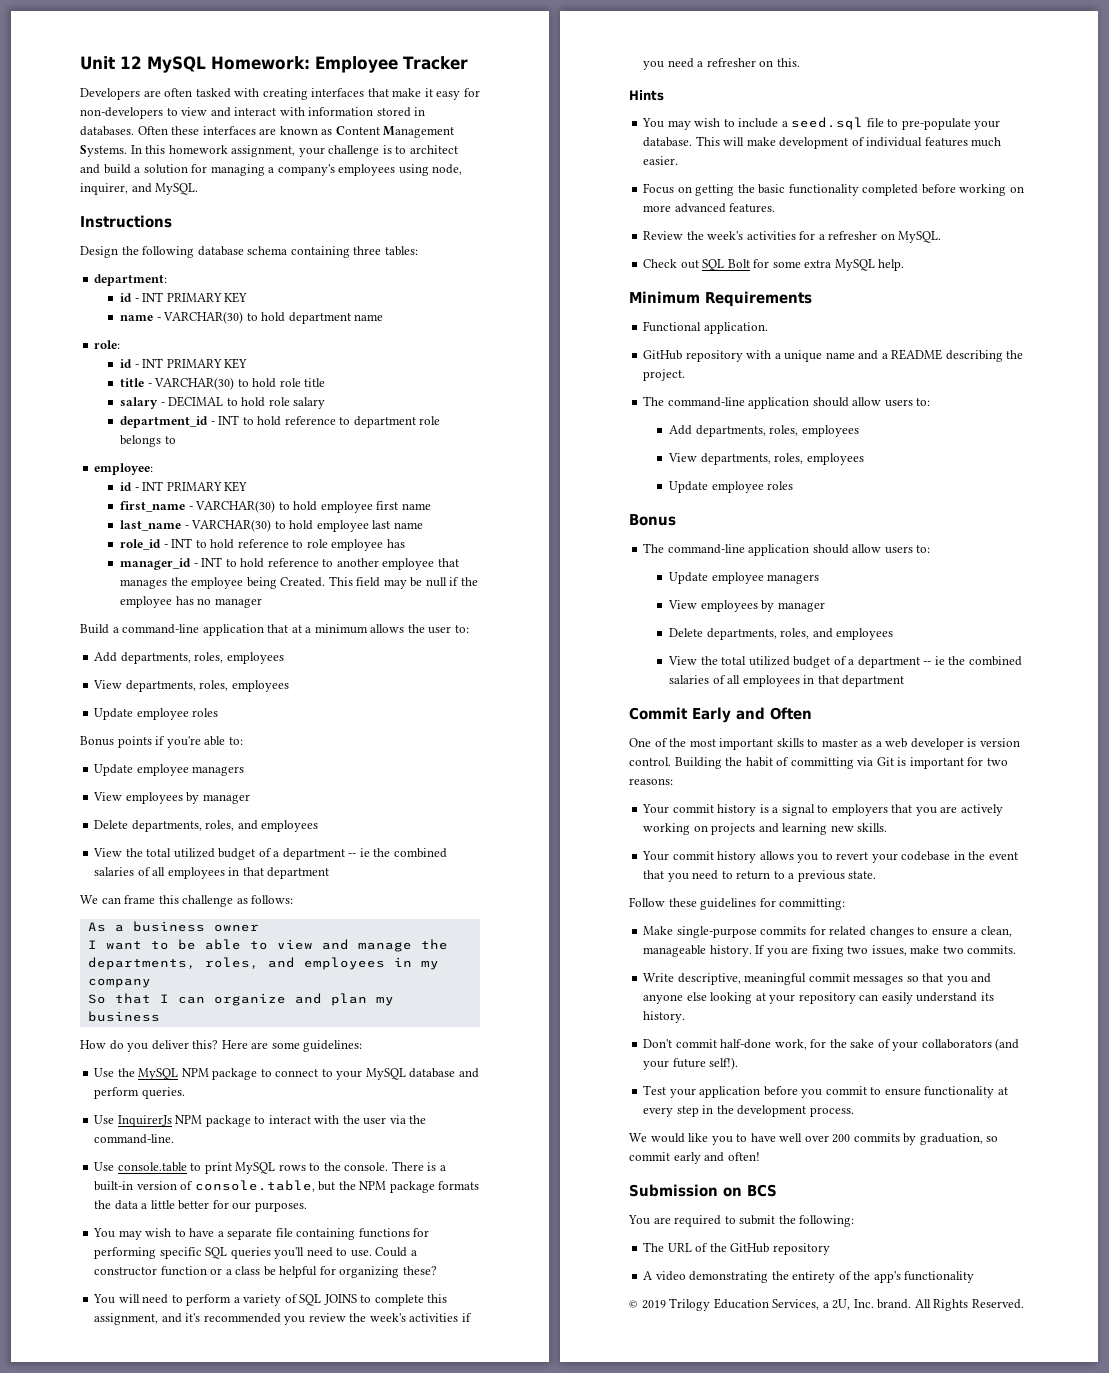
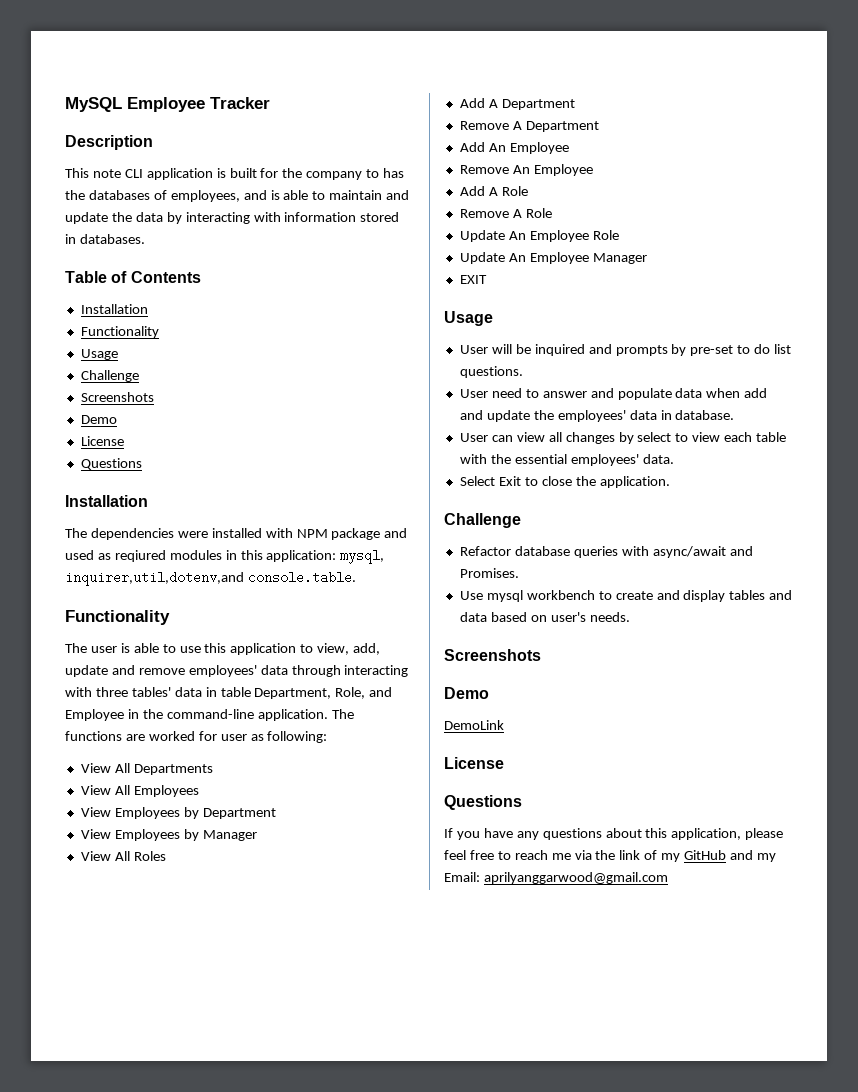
[80,56,468,73] [80,88,480,100] [80,107,277,119] Unit 12 MySQL Homework: Employee Tracker // Developers are often tasked with creating interfaces that make it easy for non-developers to view and interact -> [65,97,270,112] [65,135,153,150] [65,168,405,180] [65,190,410,202] [65,212,250,224] MySQL Employee Tracker // Description // This note CLI application is built for the company to has the databases of employees, and is able to maintain and update the data by interacting
[137,126,455,138] [80,145,458,157] [80,164,463,176] [80,183,199,195] [80,215,172,228] [80,246,418,258] [94,274,168,286] [120,292,248,303] [120,311,384,324] [94,340,121,349] [120,358,248,369] [120,377,326,390] [120,396,326,409] [120,415,441,428] [120,435,176,447] [94,463,154,475] [120,481,248,492] [120,500,431,513] [120,519,423,532] [120,538,405,551] [120,557,459,570] [120,576,478,589] [120,596,262,608] [80,624,469,636] [94,652,284,664] [93,680,289,692] [94,708,219,720] [80,736,243,748] [94,764,245,776] [93,792,250,804] [94,820,319,832] [93,848,447,860] [94,867,330,879] [80,895,294,907] [87,921,259,932] [87,939,448,952] [87,957,439,970] [87,978,151,988] [87,993,394,1006] [87,1011,160,1022] [80,1040,363,1052] [94,1068,479,1080] [94,1087,185,1099] [94,1115,427,1127] [94,1134,175,1144] [94,1161,446,1174] [94,1180,480,1193] [94,1200,307,1212] [93,1228,430,1240] [94,1247,417,1259] [94,1266,437,1278] [93,1294,448,1306] [94,1313,472,1325] [643,58,800,70] [629,90,664,101] [642,117,1001,130] [643,136,1002,149] [643,156,679,165] [643,183,1024,196] [643,203,776,213] [643,231,942,243] [643,259,905,271] [629,291,812,307] [643,321,768,334] [643,349,1024,362] [643,369,686,381] [643,396,931,409] [669,425,859,437] [668,453,864,465] [669,481,794,493] [629,514,676,526] [643,543,931,556] [669,572,820,584] [668,600,825,612] [669,628,894,640] [668,656,1022,668] [669,675,905,687] [629,707,812,723] [629,738,1020,750] [629,757,1008,769] [629,778,673,785] [642,804,1003,816] [643,823,888,835] [642,851,1018,863] [643,870,877,882] [629,897,846,910] [643,926,1012,938] [643,945,1017,957] [643,973,992,985] [643,992,994,1004] [643,1011,686,1023] [643,1038,1020,1051] [643,1057,739,1070] [643,1085,1008,1098] [643,1105,854,1117] [629,1133,999,1145] [629,1152,760,1164] [629,1184,777,1197] [628,1215,855,1227] [643,1242,830,1255] [643,1271,975,1283] [629,1298,1024,1311] Often these interfaces are known as Content Management Systems. In this homework assignment, your challenge is to architect and build a solution for managing a company's employees using node, inquirer, and MySQL. // Instructions // Design the following database schema containing three tables: // department: // id - INT PRIMARY KEY // name - VARCHAR(30) to hold department name // role: // id - INT PRIMARY KEY // title - VARCHAR(30) to hold role title // salary - DECIMAL to hold role salary // department_id - INT to hold reference to department role belongs to // employee: // id - INT PRIMARY KEY // first_name - VARCHAR(30) to hold employee first name // last_name - VARCHAR(30) to hold employee last name // role_id - INT to hold reference to role employee has // manager_id - INT to hold reference to another employee that manages the employee being Created. This field may be null if the employee has no manager // Build a command-line application that at a minimum allows the user to: // Add departments, roles, employees // View departments, roles, employees // Update employee roles // Bonus points if you're able to: // Update employee managers // View employees by manager // Delete departments, roles, and employees // View the total utilized budget of a department -- ie the combined salaries of all employees in that department // We can frame this challenge as follows: // As a business owner // I want to be able to view and manage the departments, roles, and employees in my company // So that I can organize and plan my business // How do you deliver this? Here are some guidelines: // Use the MySQL NPM package to connect to your MySQL database and perform queries. // Use InquirerJs NPM package to interact with the user via the command-line. // Use console.table to print MySQL rows to the console. There is a built-in version of console.table, but the NPM package formats the data a little better for our purposes. // You may wish to have a separate file containing functions for performing specific SQL queries you'll need to use. Could a constructor function or a class be helpful for organizing these? // You will need to perform a variety of SQL JOINS to complete this assignment, and it's recommended you review the week's activities if you need a refresher on this. // Hints // You may wish to include a seed.sql file to pre-populate your database. This will make development of individual features much easier. // Focus on getting the basic functionality completed before working on more advanced features. // Review the week's activities for a refresher on MySQL. // Check out SQL Bolt for some extra MySQL help. // Minimum Requirements // Functional application. // GitHub repository with a unique name and a README describing the project. // The command-line application should allow users to: // Add departments, roles, employees // View departments, roles, employees // Update employee roles // Bonus // The command-line application should allow users to: // Update employee managers // View employees by manager // Delete departments, roles, and employees // View the total utilized budget of a department -- ie the combined salaries of all employees in that department // Commit Early and Often // One of the most important skills to master as a web developer is version control. Building the habit of committing via Git is important for two reasons: // Your commit history is a signal to employers that you are actively working on projects and learning new skills. // Your commit history allows you to revert your codebase in the event that you need to return to a previous state. // Follow these guidelines for committing: // Make single-purpose commits for related changes to ensure a clean, manageable history. If you are fixing two issues, make two commits. // Write descriptive, meaningful commit messages so that you and anyone else looking at your repository can easily understand its history. // Don't commit half-done work, for the sake of your collaborators (and your future self!). // Test your application before you commit to ensure functionality at every step in the development process. // We would like you to have well over 200 commits by graduation, so commit early and often! // Submission on BCS // You are required to submit the following: // The URL of the GitHub repository // A video demonstrating the entirety of the app's functionality // © 2019 Trilogy Education Services, a 2U, Inc. brand. All Rights Reserved. -> [65,271,201,283] [80,304,148,314] [80,326,159,338] [80,349,118,360] [80,370,139,382] [80,392,154,402] [80,415,117,424] [80,436,124,446] [80,458,142,470] [65,495,148,507] [65,528,408,540] [65,550,385,564] [65,571,356,586] [65,610,170,625] [65,643,381,655] [65,665,409,677] [65,687,393,699] [65,709,354,721] [65,731,328,743] [80,763,213,775] [80,785,199,797] [80,807,276,819] [80,829,257,841] [80,851,166,861] [459,98,575,110] [459,121,599,132] [459,142,569,154] [459,164,593,176] [459,186,528,196] [459,208,552,218] [459,230,619,242] [459,252,647,264] [459,275,487,284] [444,311,493,326] [459,344,792,356] [459,366,523,378] [459,388,768,400] [459,410,735,422] [459,432,787,444] [459,454,674,466] [459,476,670,488] [444,513,521,528] [459,546,753,558] [459,568,519,578] [459,590,793,602] [459,612,630,622] [444,649,541,661] [444,687,489,699] [444,720,504,730] [444,757,504,769] [444,795,522,810] [444,828,784,840] [444,850,776,862] [444,872,668,884] // Table of Contents // Installation // Functionality // Usage // Challenge // Screenshots // Demo // License // Questions // Installation // The dependencies were installed with NPM package and used as reqiured modules in this application: mysql, inquirer,util,dotenv,and console.table. // Functionality // The user is able to use this application to view, add, update and remove employees' data through interacting with three tables' data in table Department, Role, and Employee in the command-line application. The functions are worked for user as following: // View All Departments // View All Employees // View Employees by Department // View Employees by Manager // View All Roles // Add A Department // Remove A Department // Add An Employee // Remove An Employee // Add A Role // Remove A Role // Update An Employee Role // Update An Employee Manager // EXIT // Usage // User will be inquired and prompts by pre-set to do list questions. // User need to answer and populate data when add and update the employees' data in database. // User can view all changes by select to view each table with the essential employees' data. // Select Exit to close the application. // Challenge // Refactor database queries with async/await and Promises. // Use mysql workbench to create and display tables and data based on user's needs. // Screenshots // Demo // DemoLink // License // Questions // If you have any questions about this application, please feel free to reach me via the link of my GitHub and my Email: aprilyanggarwood@gmail.com

